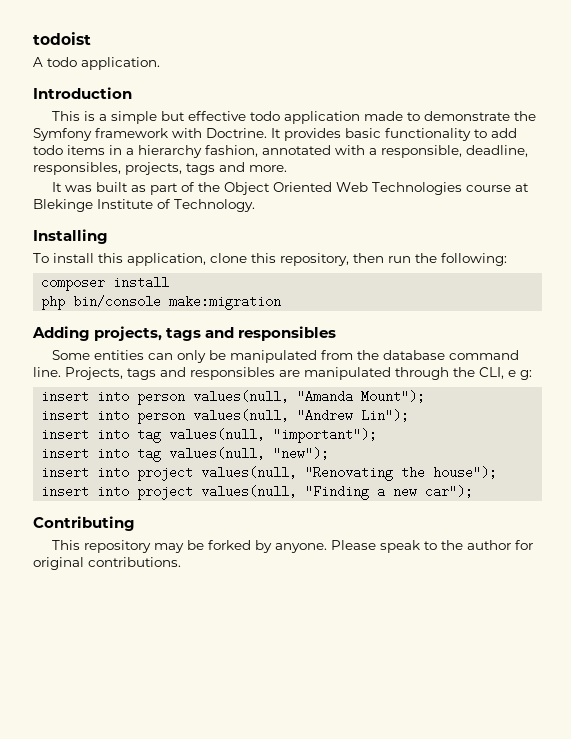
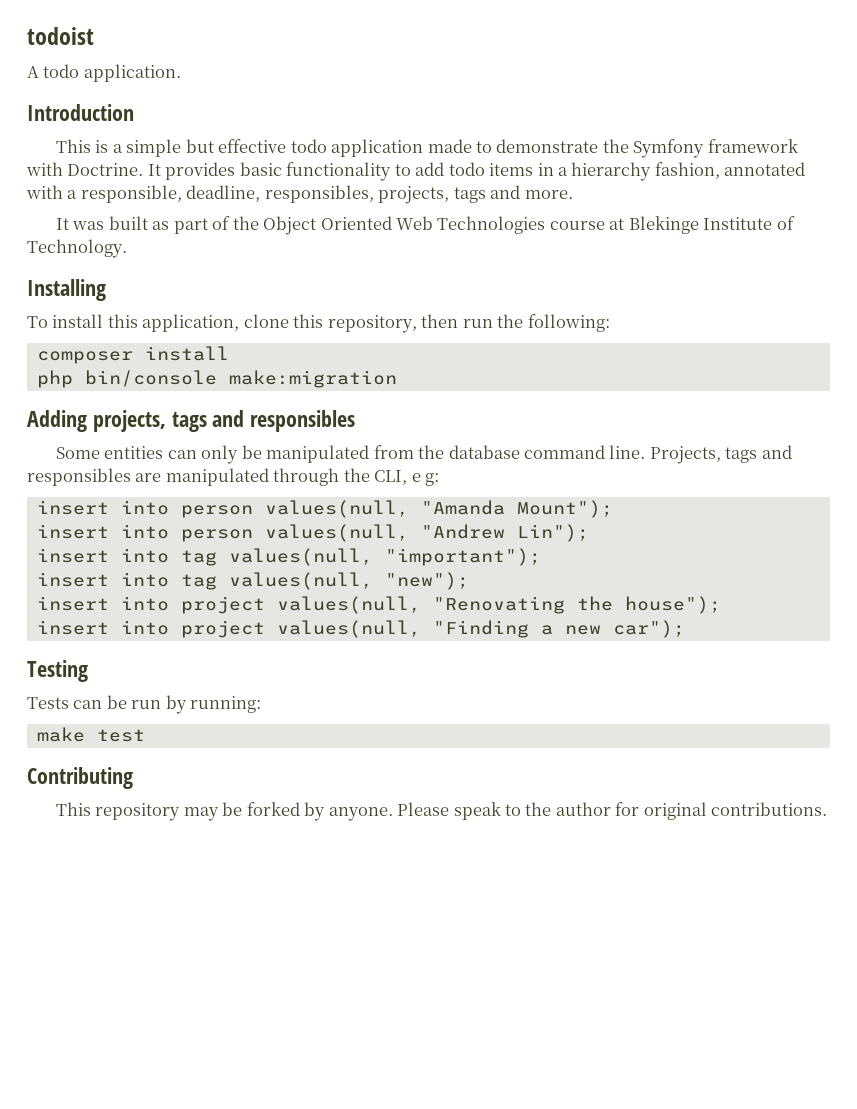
(474, 491) none -> [27,660,88,682] [27,695,262,714] [36,727,145,742] // Testing // Tests can be run by running: // make test

